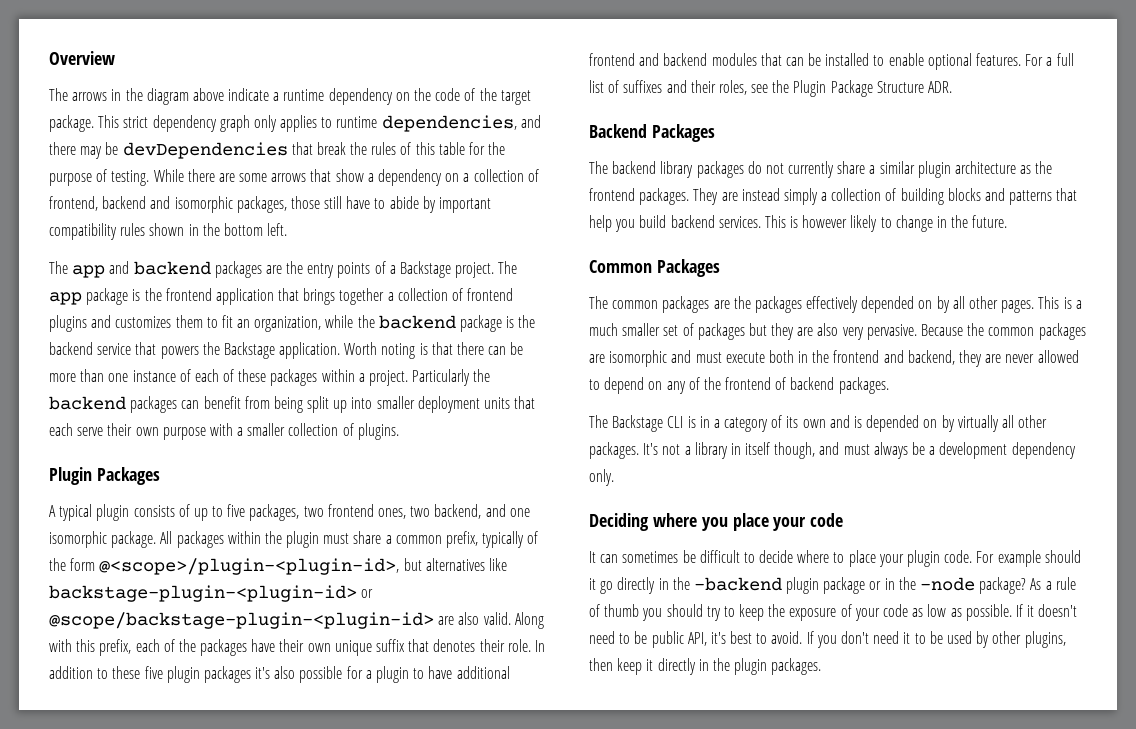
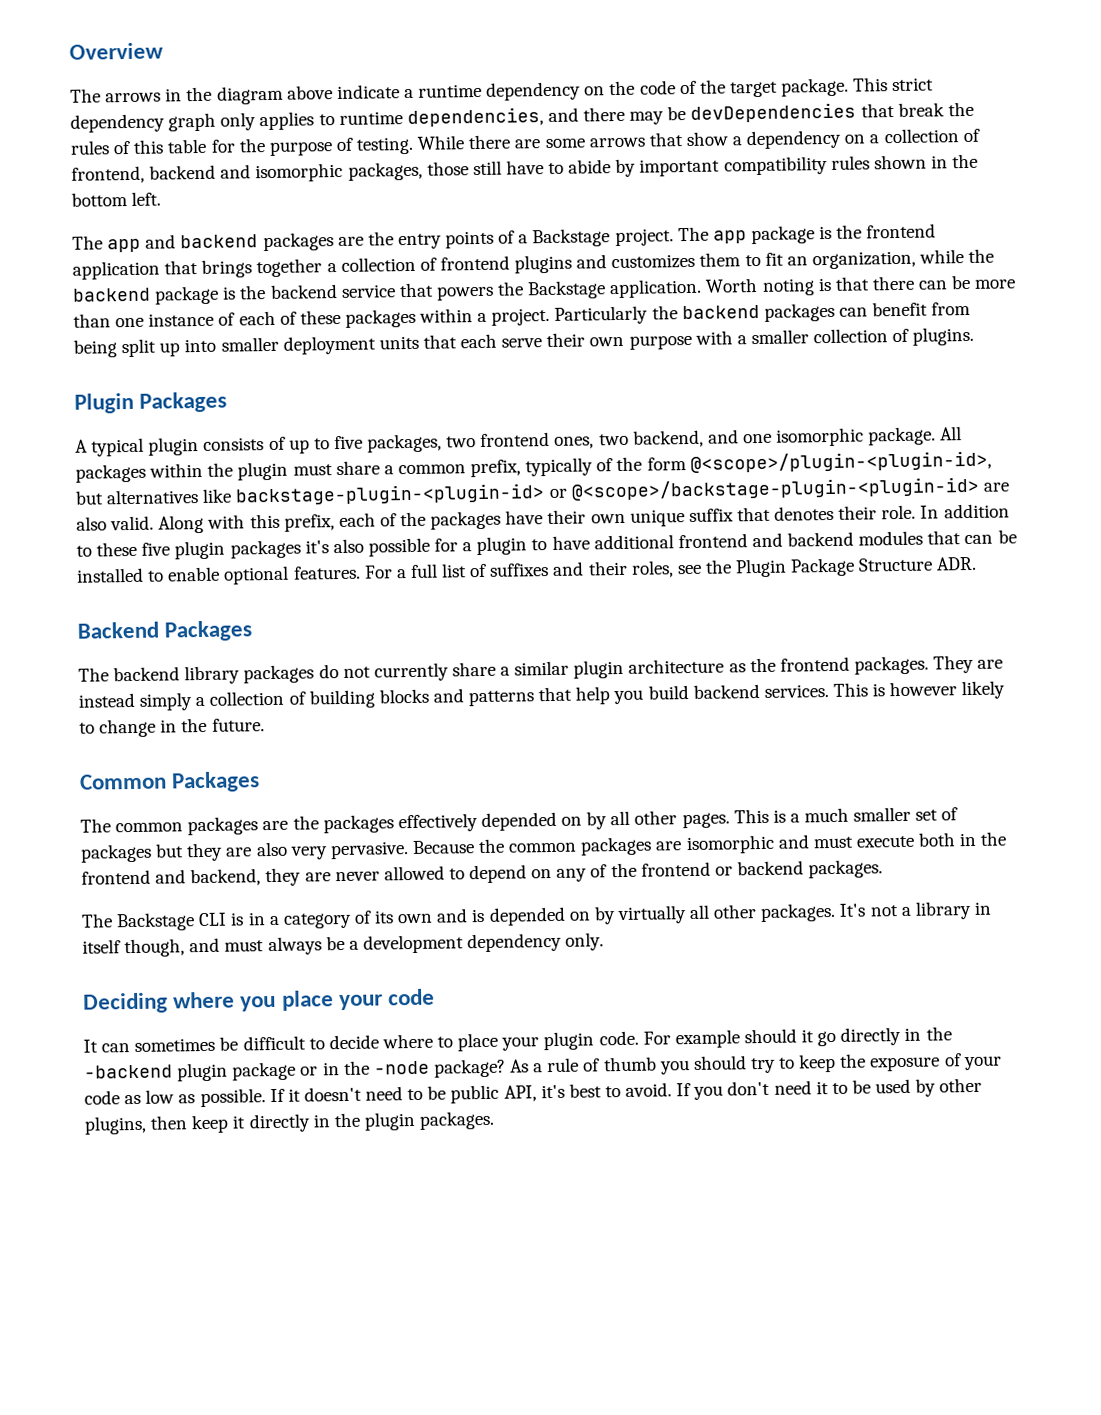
[49,612,434,629] @scope/backstage-plugin-<plugin-id> -> [570,476,980,501] @<scope>/backstage-plugin-<plugin-id>
[775,377,787,390] of -> [714,866,733,876] or

